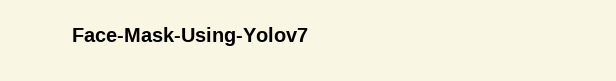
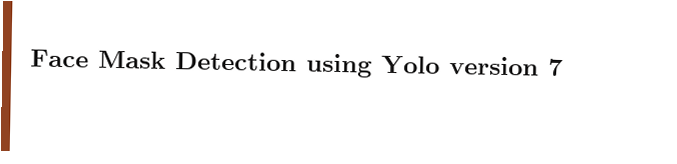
[72,27,308,46] Face-Mask-Using-Yolov7 -> [30,49,563,78] Face Mask Detection using Yolo version 7

